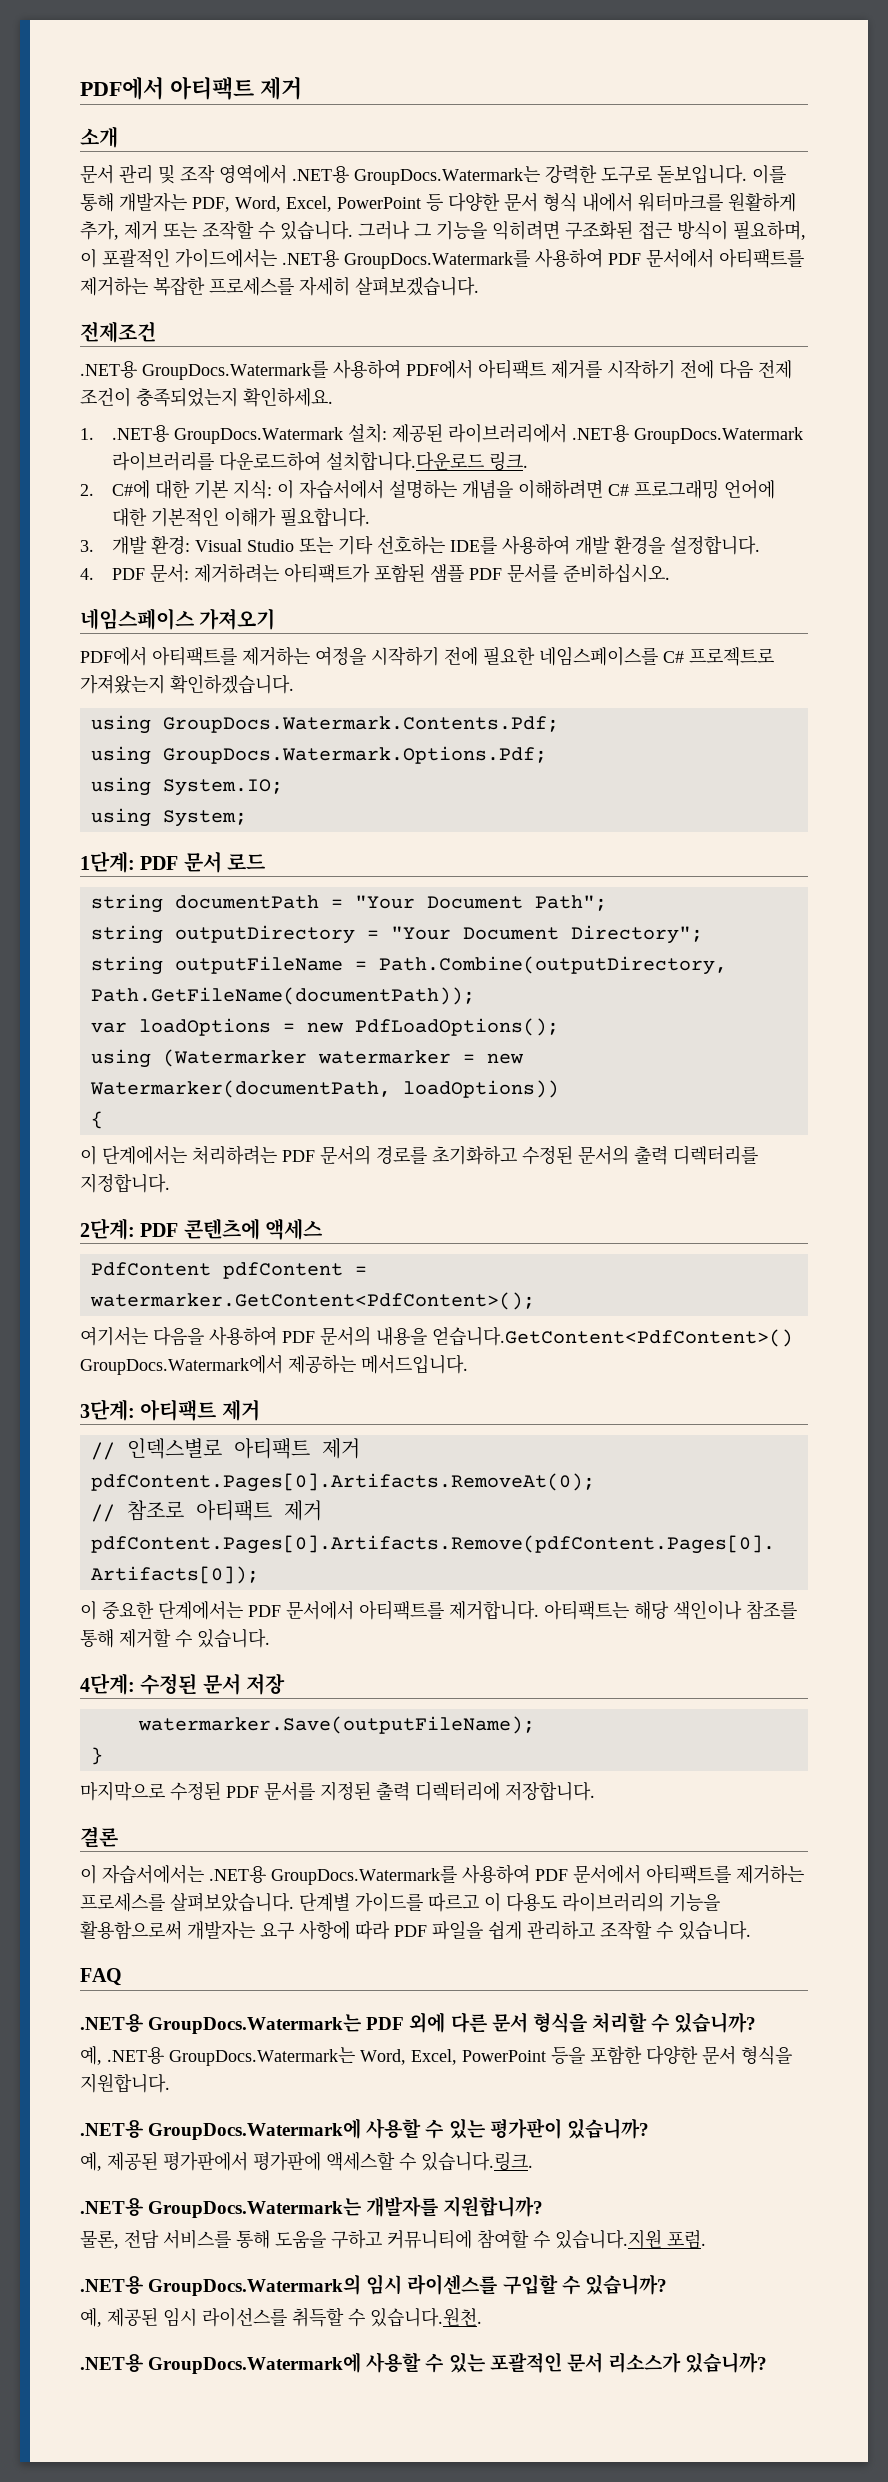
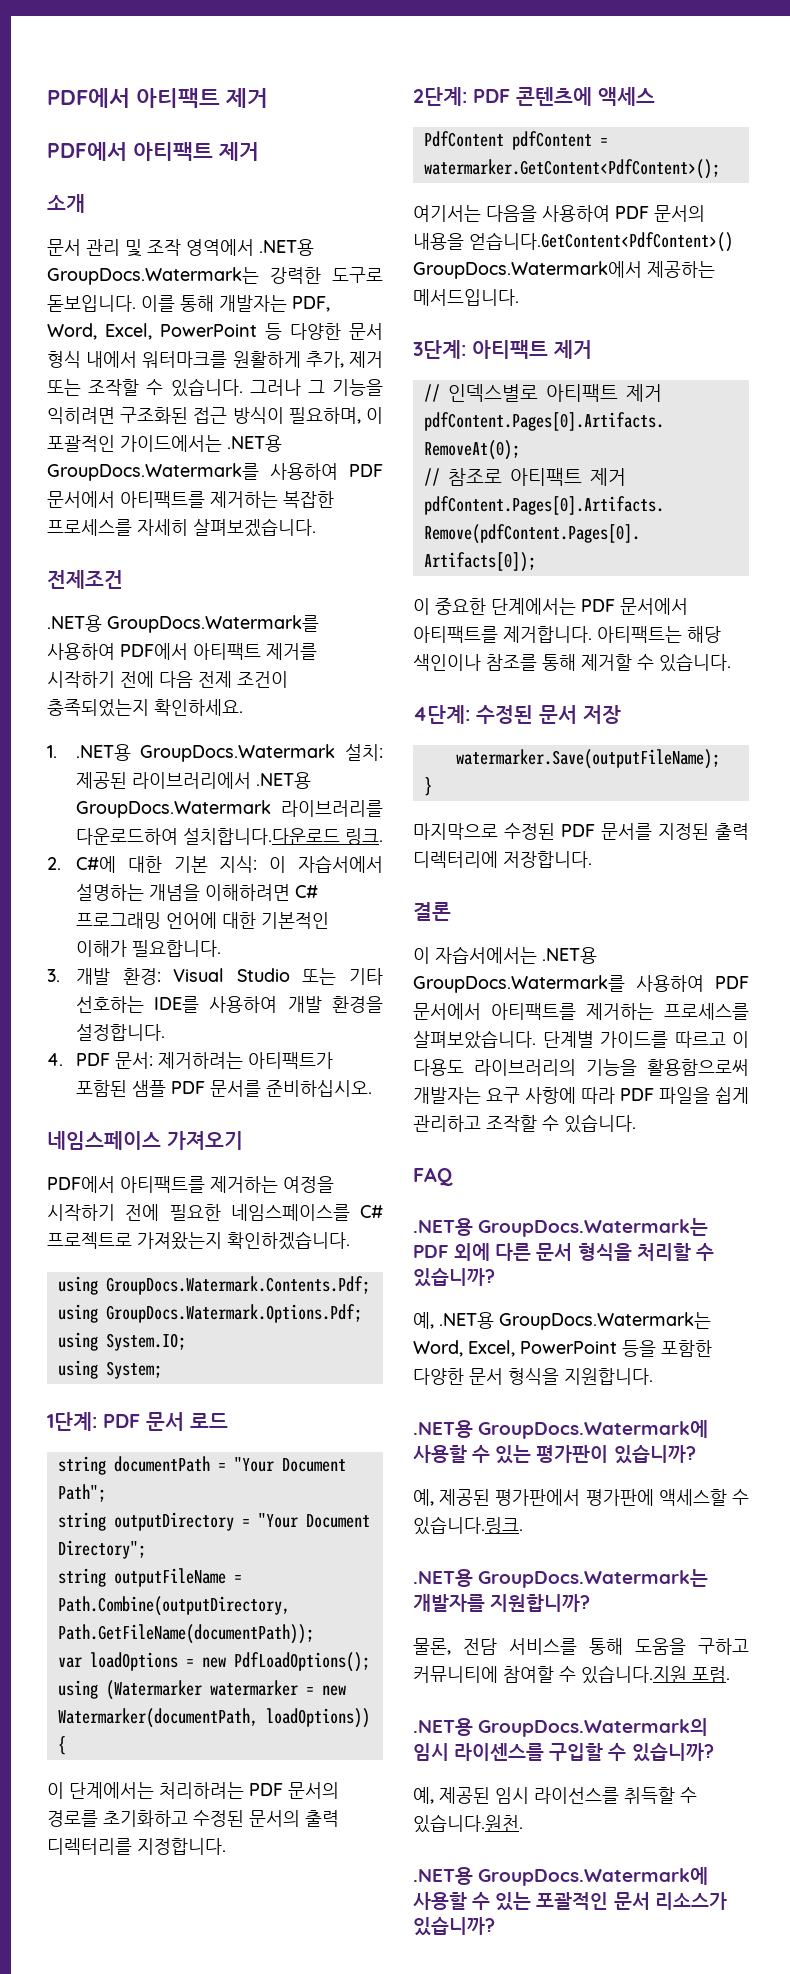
[80,76,302,100] PDF에서 아티팩트 제거 -> [47,88,268,108] [47,142,259,161] PDF에서 아티팩트 제거 // PDF에서 아티팩트 제거

